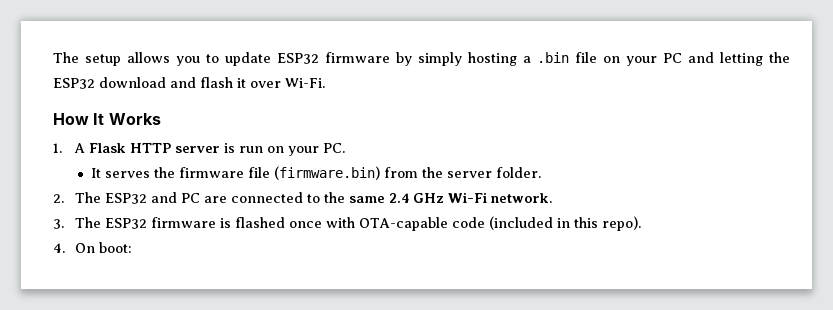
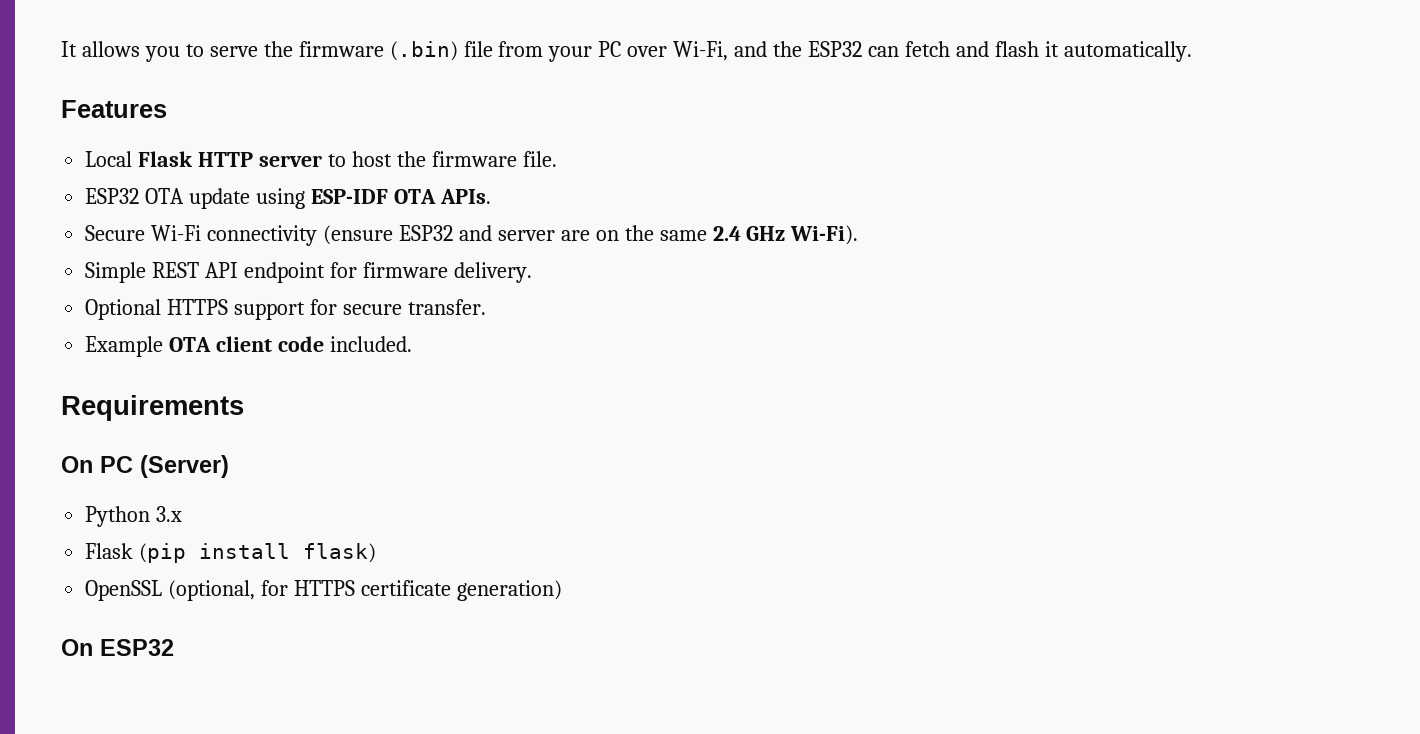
[53,52,121,66] The setup -> [61,41,77,57] It
[225,52,790,66] [53,77,325,89] [53,113,161,125] [53,143,345,156] [90,166,541,180] [53,192,552,204] [53,216,641,231] [53,242,132,253] update ESP32 firmware by simply hosting a .bin file on your PC and letting the ESP32 download and flash it over Wi-Fi. // How It Works // 1. A Flask HTTP server is run on your PC. // It serves the firmware file (firmware.bin) from the server folder. // 2. The ESP32 and PC are connected to the same 2.4 GHz Wi-Fi network. // 3. The ESP32 firmware is flashed once with OTA-capable code (included in this repo). // 4. On boot: -> [209,41,1192,62] [61,100,167,118] [85,151,557,167] [85,188,491,209] [85,225,859,246] [85,262,532,283] [85,299,486,320] [85,336,412,357] [61,395,244,421] [61,455,229,478] [85,506,183,527] [85,543,377,563] [85,580,562,601] [61,639,174,656] serve the firmware (.bin) file from your PC over Wi-Fi, and the ESP32 can fetch and flash it automatically. // Features // Local Flask HTTP server to host the firmware file. // ESP32 OTA update using ESP-IDF OTA APIs. // Secure Wi-Fi connectivity (ensure ESP32 and server are on the same 2.4 GHz Wi-Fi). // Simple REST API endpoint for firmware delivery. // Optional HTTPS support for secure transfer. // Example OTA client code included. // Requirements // On PC (Server) // Python 3.x // Flask (pip install flask) // OpenSSL (optional, for HTTPS certificate generation) // On ESP32

